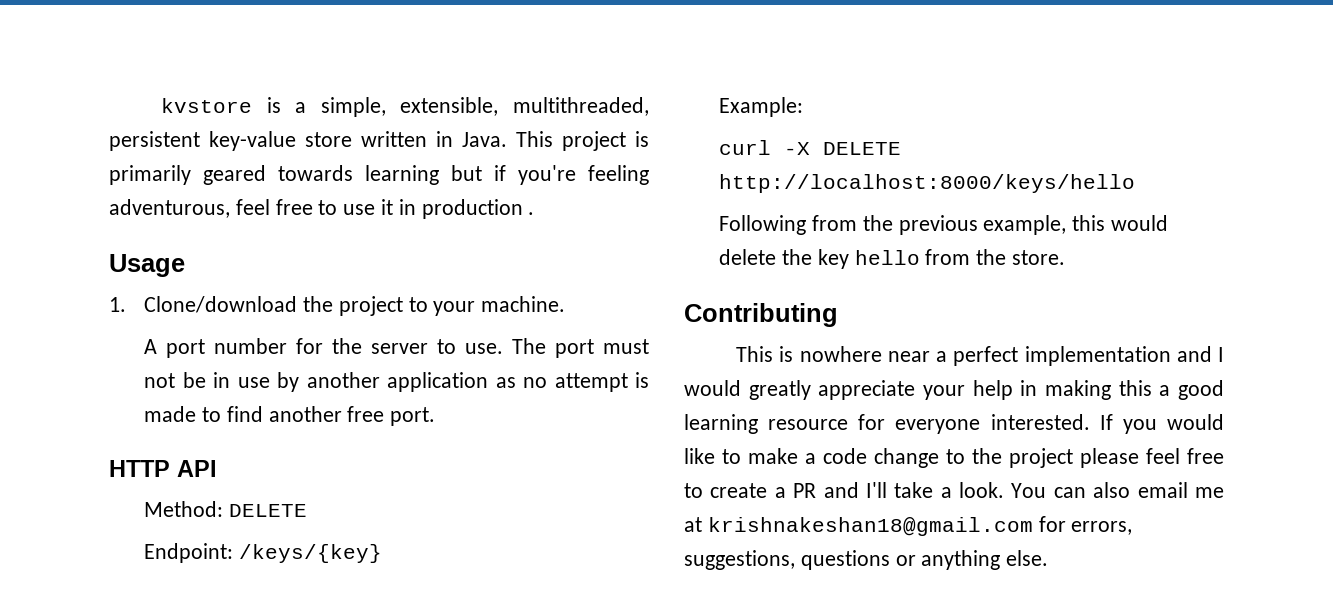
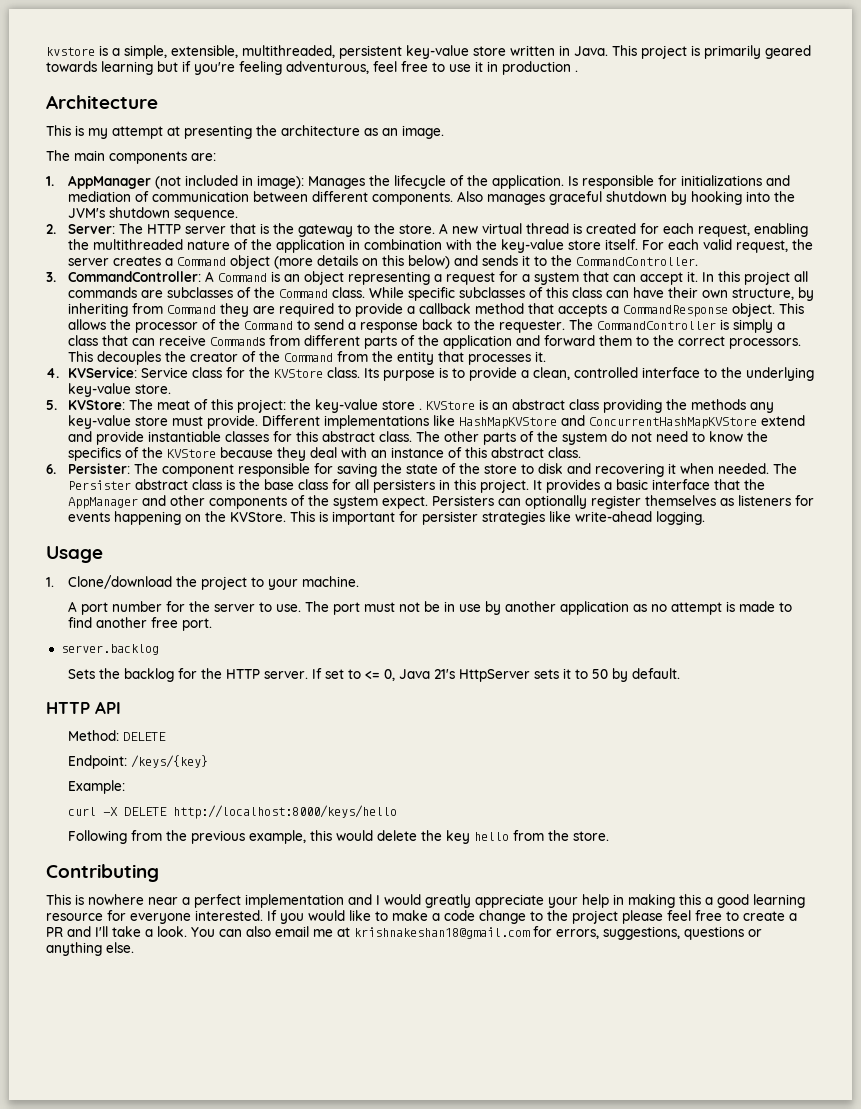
(535, 213) none -> [46,95,158,109] [46,125,444,139] [46,150,216,164] [46,175,791,189] [68,191,796,205] [68,207,239,221] [46,223,809,237] [68,239,814,253] [68,255,699,269] [46,271,809,285] [68,287,815,301] [68,303,805,317] [68,319,786,333] [68,335,802,349] [68,351,547,365] [46,367,815,381] [68,383,172,397] [46,399,775,413] [68,415,806,429] [68,431,769,445] [68,447,582,461] [46,463,798,477] [68,479,766,493] [68,495,815,509] [68,511,706,525] // Architecture // This is my attempt at presenting the architecture as an image. // The main components are: // 1. AppManager (not included in image): Manages the lifecycle of the application. Is responsible for initializations and mediation of communication between different components. Also manages graceful shutdown by hooking into the JVM's shutdown sequence. // 2. Server: The HTTP server that is the gateway to the store. A new virtual thread is created for each request, enabling the multithreaded nature of the application in combination with the key-value store itself. For each valid request, the server creates a Command object (more details on this below) and sends it to the CommandController. // 3. CommandController: A Command is an object representing a request for a system that can accept it. In this project all commands are subclasses of the Command class. While specific subclasses of this class can have their own structure, by inheriting from Command they are required to provide a callback method that accepts a CommandResponse object. This allows the processor of the Command to send a response back to the requester. The CommandController is simply a class that can receive Commands from different parts of the application and forward them to the correct processors. This decouples the creator of the Command from the entity that processes it. // 4. KVService: Service class for the KVStore class. Its purpose is to provide a clean, controlled interface to the underlying key-value store. // 5. KVStore: The meat of this project: the key-value store . KVStore is an abstract class providing the methods any key-value store must provide. Different implementations like HashMapKVStore and ConcurrentHashMapKVStore extend and provide instantiable classes for this abstract class. The other parts of the system do not need to know the specifics of the KVStore because they deal with an instance of this abstract class. // 6. Persister: The component responsible for saving the state of the store to disk and recovering it when needed. The Persister abstract class is the base class for all persisters in this project. It provides a basic interface that the AppManager and other components of the system expect. Persisters can optionally register themselves as listeners for events happening on the KVStore. This is important for persister strategies like write-ahead logging.
(436, 416) none -> [60,644,159,655] [68,668,681,682] // server.backlog // Sets the backlog for the HTTP server. If set to <= 0, Java 21's HttpServer sets it to 50 by default.

